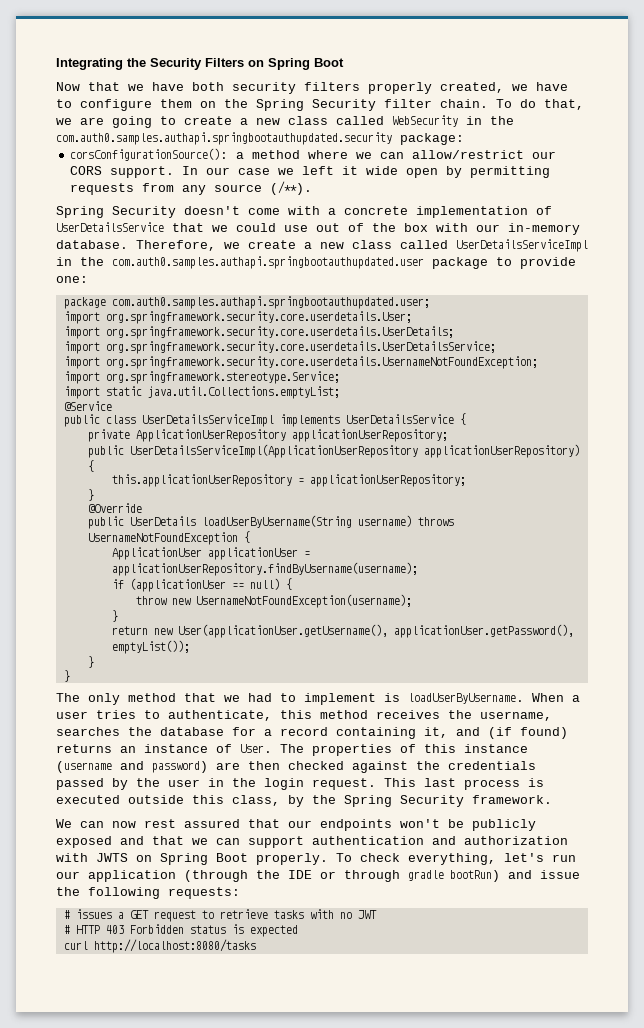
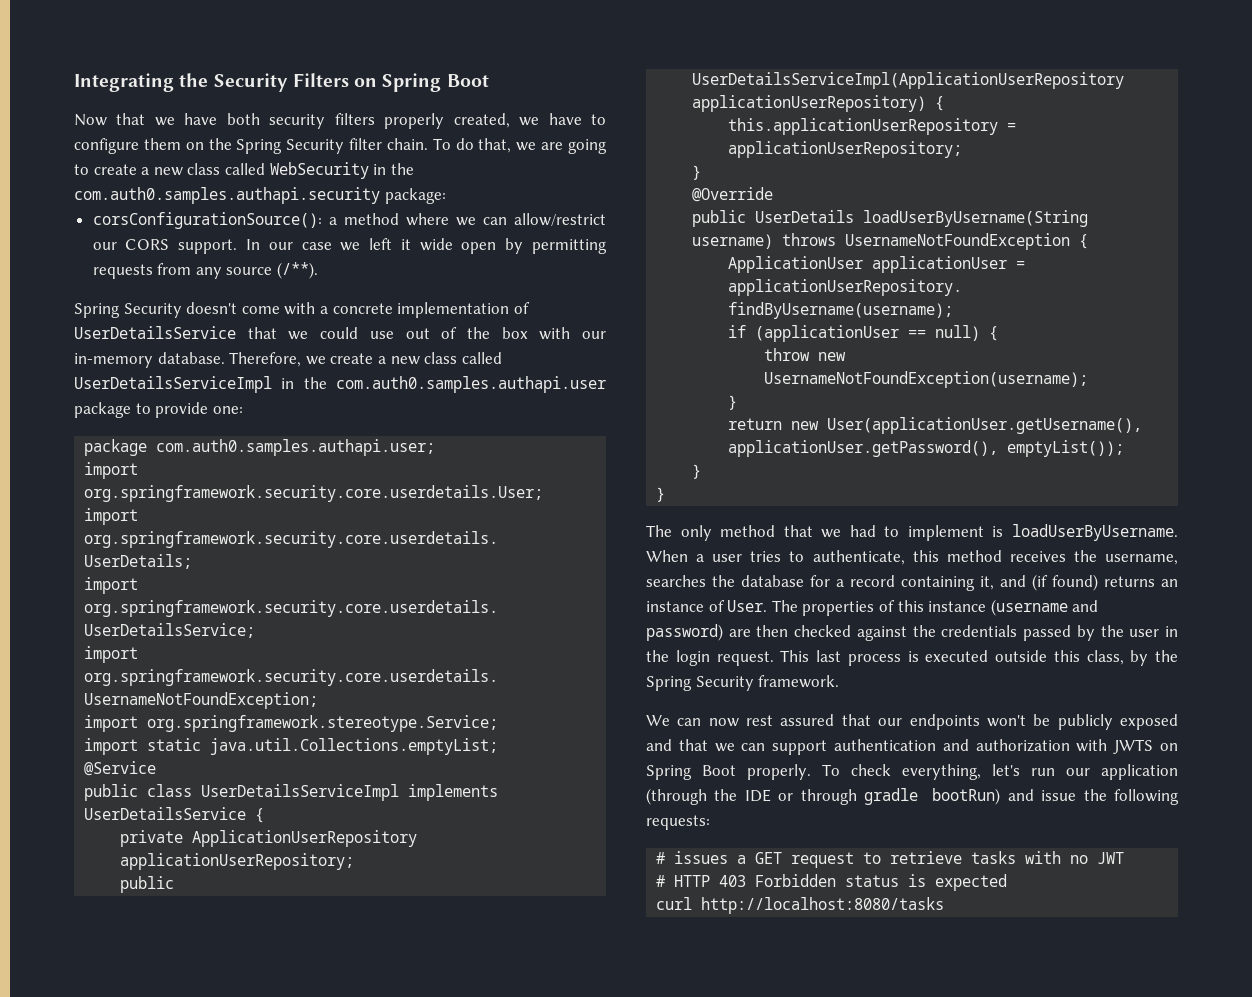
[56,132,392,145] com.auth0.samples.authapi.springbootauthupdated.security -> [74,187,380,204] com.auth0.samples.authapi.security
[112,256,424,269] com.auth0.samples.authapi.springbootauthupdated.user -> [336,376,606,393] com.auth0.samples.authapi.user
[111,296,430,309] com.auth0.samples.authapi.springbootauthupdated.user; -> [156,439,436,456] com.auth0.samples.authapi.user;

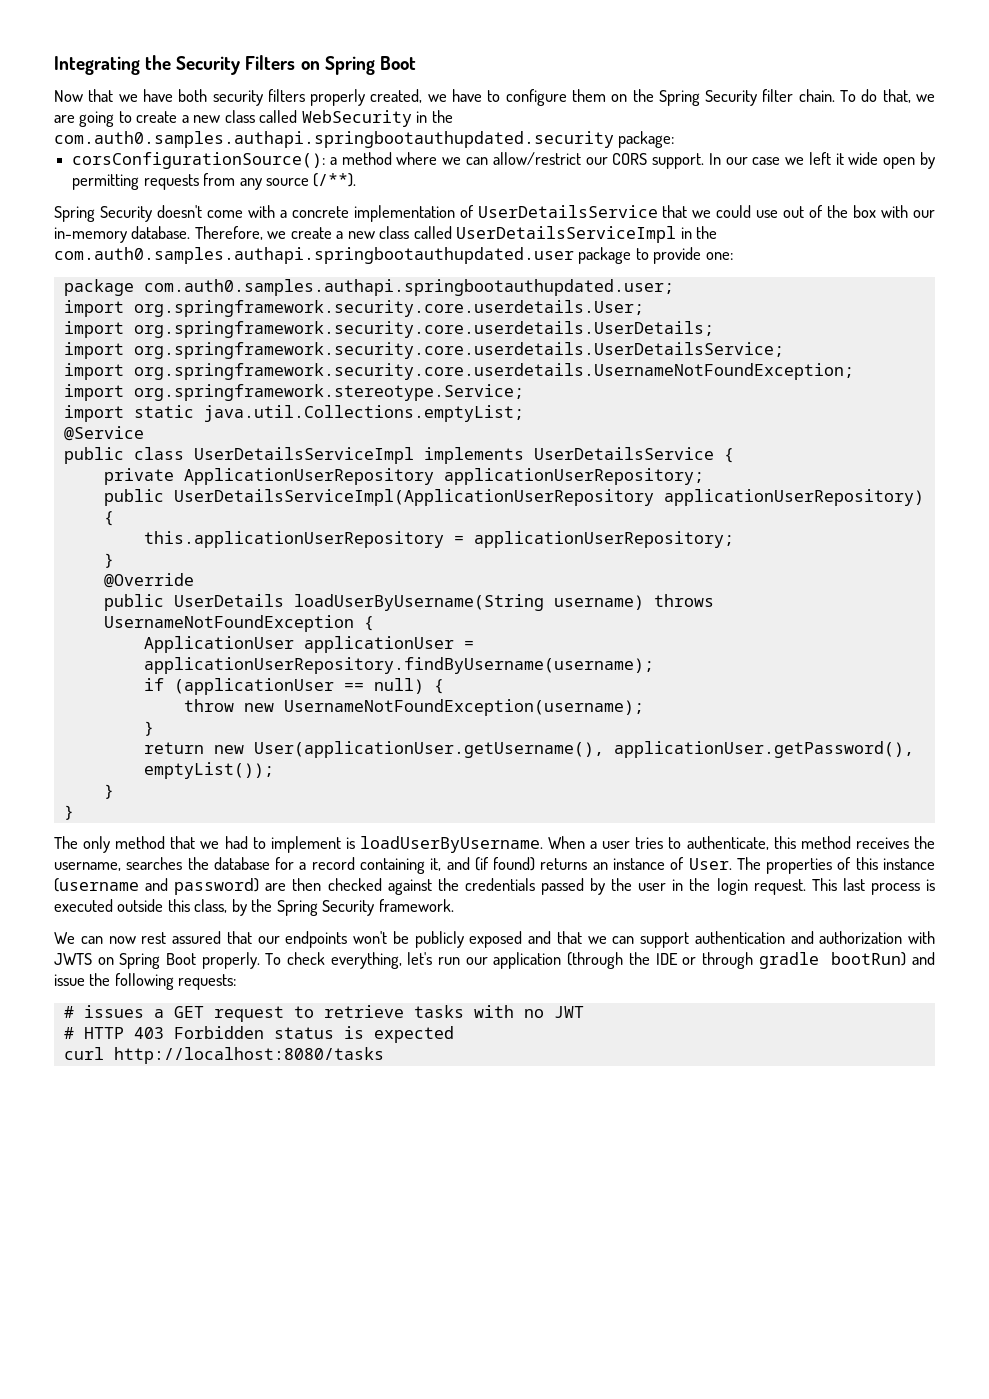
[74,187,380,204] com.auth0.samples.authapi.security -> [54,131,614,148] com.auth0.samples.authapi.springbootauthupdated.security
[336,376,606,393] com.auth0.samples.authapi.user -> [54,247,574,264] com.auth0.samples.authapi.springbootauthupdated.user
[156,439,436,456] com.auth0.samples.authapi.user; -> [143,279,674,296] com.auth0.samples.authapi.springbootauthupdated.user;

